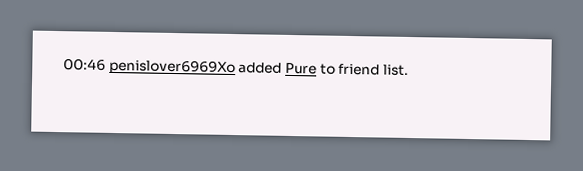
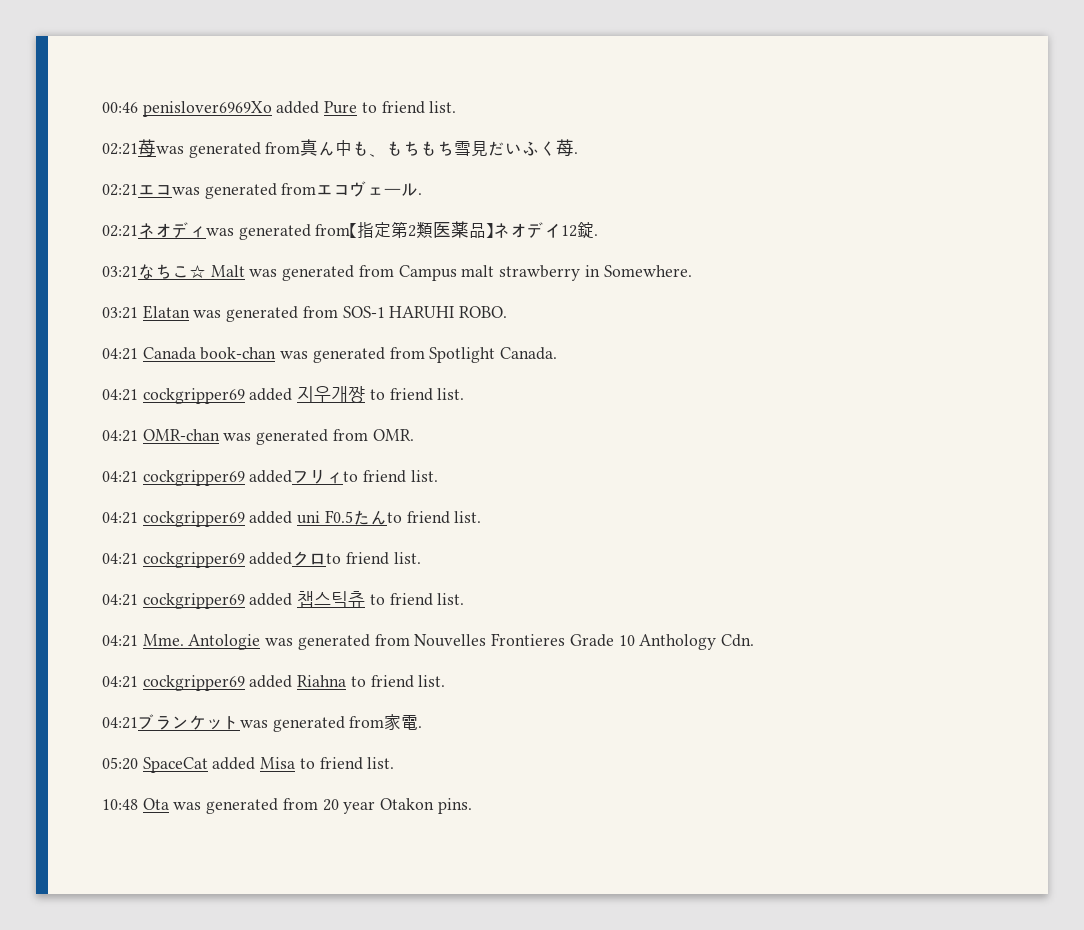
(409, 70) none -> [102,139,579,158] [102,181,423,199] [102,221,599,240] [102,264,692,281] [102,305,508,322] [102,347,558,363] [102,386,465,404] [102,429,414,445] [102,469,438,486] [102,510,482,527] [102,551,421,568] [102,591,465,609] [102,633,754,650] [102,675,446,691] [102,714,423,732] [102,757,395,773] [102,798,472,814] // 02:21苺was generated from真ん中も、もちもち雪見だいふく苺. // 02:21エコwas generated fromエコヴェール. // 02:21ネオディwas generated from【指定第2類医薬品】ネオデイ12錠. // 03:21なちこ☆ Malt was generated from Campus malt strawberry in Somewhere. // 03:21 Elatan was generated from SOS-1 HARUHI ROBO. // 04:21 Canada book-chan was generated from Spotlight Canada. // 04:21 cockgripper69 added 지우개쨩 to friend list. // 04:21 OMR-chan was generated from OMR. // 04:21 cockgripper69 addedフリィto friend list. // 04:21 cockgripper69 added uni F0.5たんto friend list. // 04:21 cockgripper69 addedクロto friend list. // 04:21 cockgripper69 added 챕스틱츄 to friend list. // 04:21 Mme. Antologie was generated from Nouvelles Frontieres Grade 10 Anthology Cdn. // 04:21 cockgripper69 added Riahna to friend list. // 04:21ブランケットwas generated from家電. // 05:20 SpaceCat added Misa to friend list. // 10:48 Ota was generated from 20 year Otakon pins.

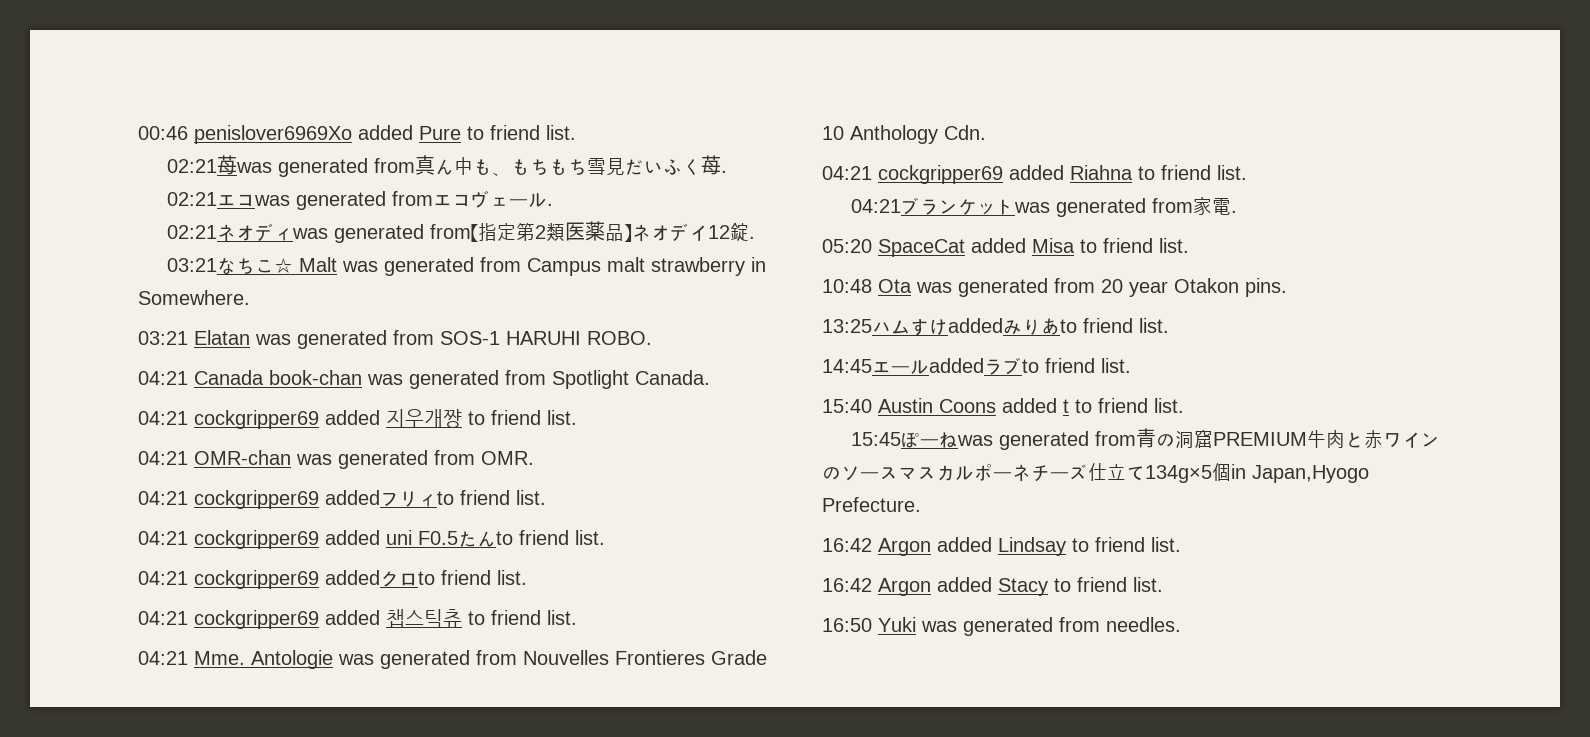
(472, 806) none -> [822,318,1169,336] [822,357,1131,375] [822,398,1184,413] [850,428,1440,450] [822,463,1369,483] [822,497,921,512] [822,537,1181,556] [822,577,1163,596] [822,617,1181,636] // 13:25ハムすけaddedみりあto friend list. // 14:45エールaddedラブto friend list. // 15:40 Austin Coons added t to friend list. // 15:45ぽーねwas generated from青の洞窟PREMIUM牛肉と赤ワインのソースマスカルポーネチーズ仕立て134g×5個in Japan,Hyogo Prefecture. // 16:42 Argon added Lindsay to friend list. // 16:42 Argon added Stacy to friend list. // 16:50 Yuki was generated from needles.

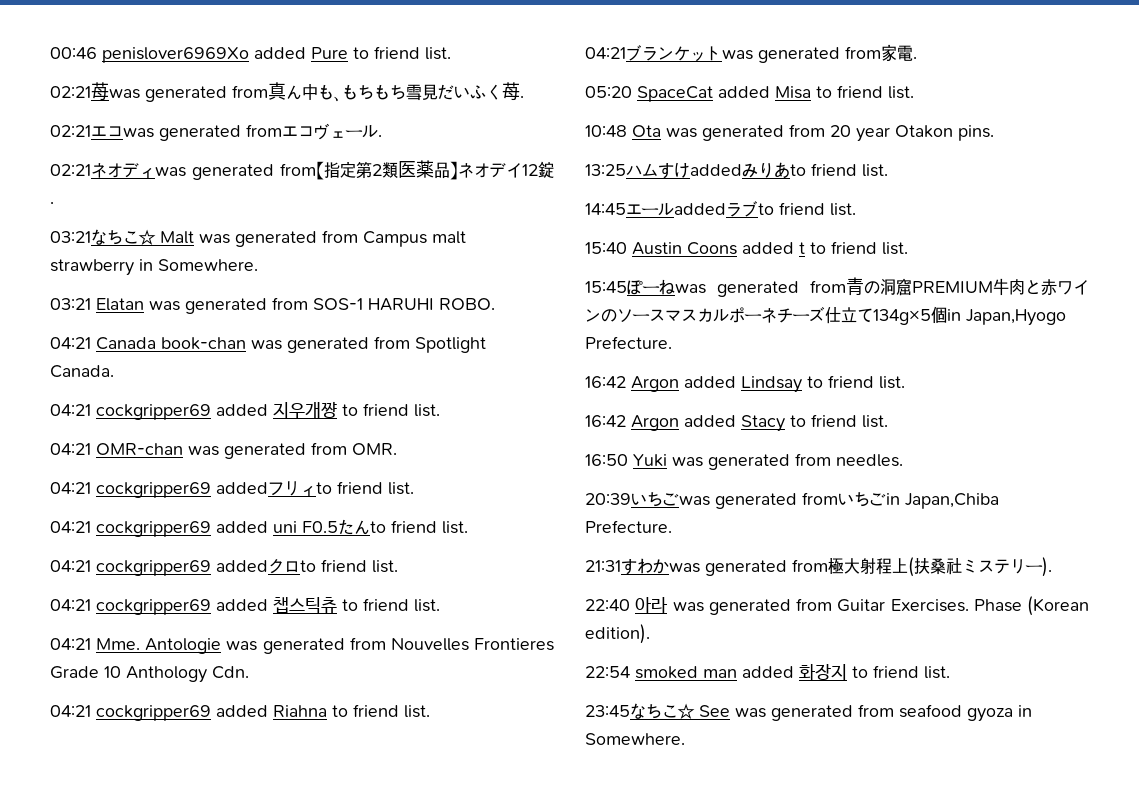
(1181, 624) none -> [585,492,999,509] [585,520,672,533] [585,557,1052,577] [585,596,1089,616] [585,624,650,644] [585,663,950,681] [585,703,1032,722] [585,733,685,745] // 20:39いちごwas generated fromいちごin Japan,Chiba Prefecture. // 21:31すわかwas generated from極大射程上(扶桑社ミステリー). // 22:40 아라 was generated from Guitar Exercises. Phase (Korean edition). // 22:54 smoked man added 화장지 to friend list. // 23:45なちこ☆ See was generated from seafood gyoza in Somewhere.

